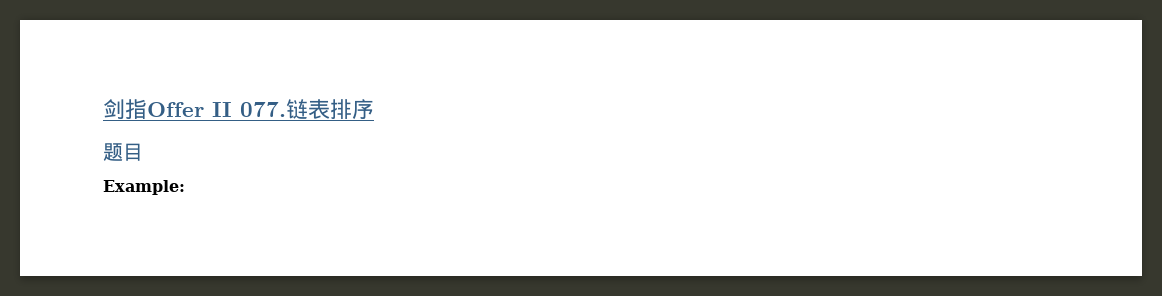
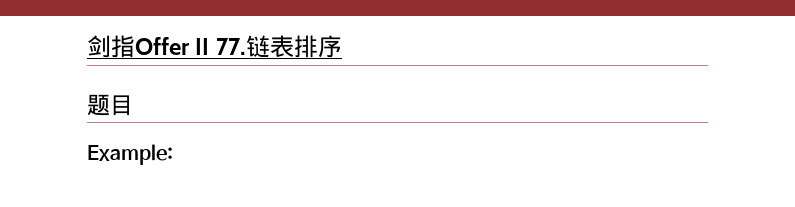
[240,102,286,117] 077. -> [215,38,246,55] 77.

